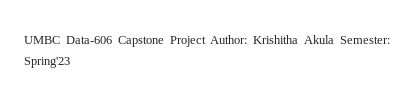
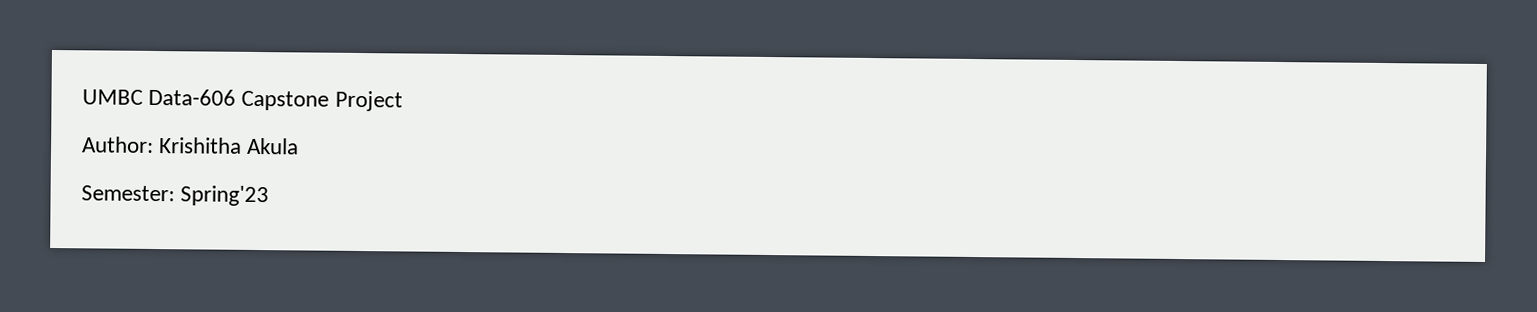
(206, 41) none -> (403, 101) //
(335, 39) none -> (300, 146) //

